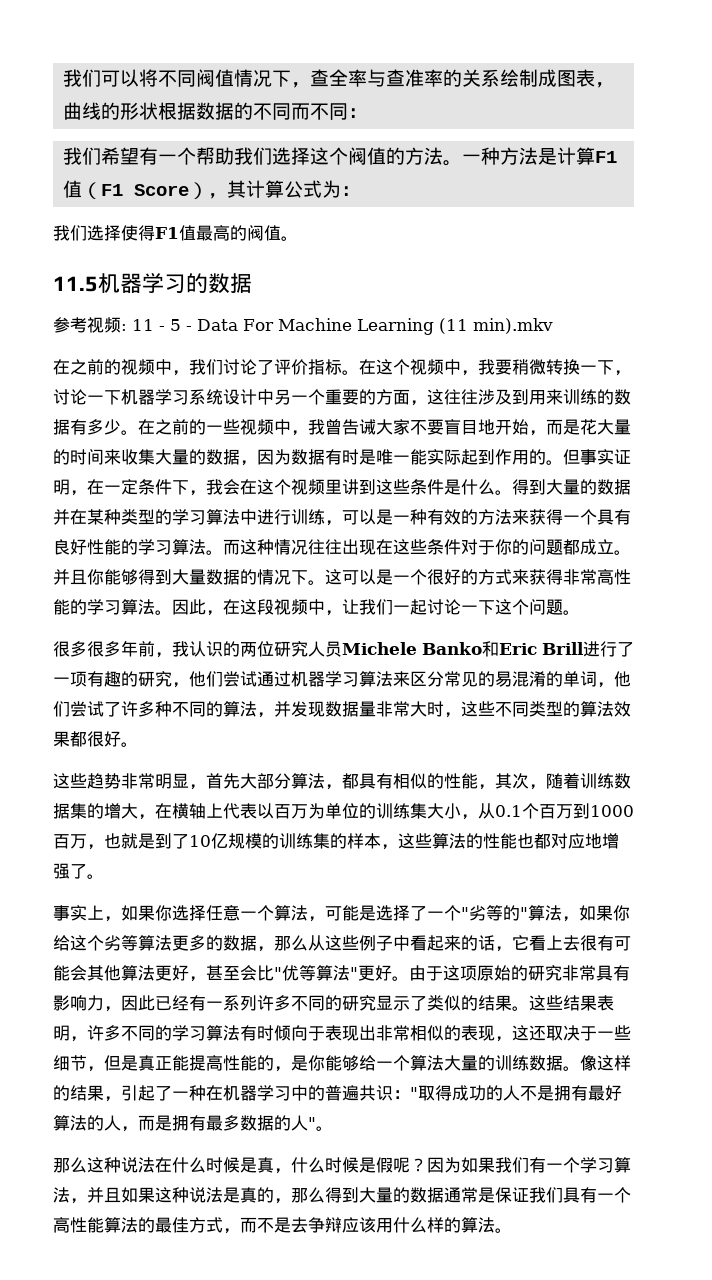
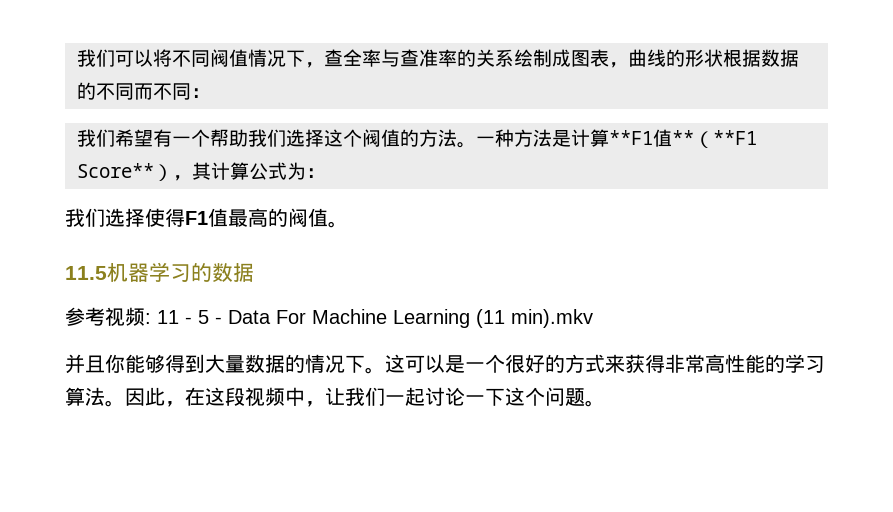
[595,151,618,163] [63,180,190,199] F1值（F1 Score -> [609,129,757,148] [77,163,154,178] **F1值**（**F1 Score**
[53,359,631,376] [53,389,631,406] [53,419,631,436] [53,449,631,466] [53,479,631,496] [53,509,631,526] [53,539,631,555] 在之前的视频中，我们讨论了评价指标。在这个视频中，我要稍微转换一下，讨论一下机器学习系统设计中另一个重要的方面，这往往涉及到用来训练的数据有多少。在之前的一些视频中，我曾告诫大家不要盲目地开始，而是花大量的时间来收集大量的数据，因为数据有时是唯一能实际起到作用的。但事实证明，在一定条件下，我会在这个视频里讲到这些条件是什么。得到大量的数据并在某种类型的学习算法中进行训练，可以是一种有效的方法来获得一个具有良好性能的学习算法。而这种情况往往出现在这些条件对于你的问题都成立。 -> (593, 318) none
[53,640,634,658] [53,671,631,688] [53,701,631,718] [53,731,138,747] [53,773,631,790] [53,803,634,820] [53,833,619,850] [53,863,104,879] [53,905,630,922] [53,935,631,952] [53,965,630,982] [53,995,614,1012] [53,1025,631,1042] [53,1055,631,1072] [53,1085,622,1102] [53,1115,333,1132] [53,1157,631,1174] [53,1187,631,1204] [53,1217,512,1234] // 很多很多年前，我认识的两位研究人员Michele Banko和Eric Brill进行了一项有趣的研究，他们尝试通过机器学习算法来区分常见的易混淆的单词，他们尝试了许多种不同的算法，并发现数据量非常大时，这些不同类型的算法效果都很好。 // 这些趋势非常明显，首先大部分算法，都具有相似的性能，其次，随着训练数据集的增大，在横轴上代表以百万为单位的训练集大小，从0.1个百万到1000百万，也就是到了10亿规模的训练集的样本，这些算法的性能也都对应地增强了。 // 事实上，如果你选择任意一个算法，可能是选择了一个"劣等的"算法，如果你给这个劣等算法更多的数据，那么从这些例子中看起来的话，它看上去很有可能会其他算法更好，甚至会比"优等算法"更好。由于这项原始的研究非常具有影响力，因此已经有一系列许多不同的研究显示了类似的结果。这些结果表明，许多不同的学习算法有时倾向于表现出非常相似的表现，这还取决于一些细节，但是真正能提高性能的，是你能够给一个算法大量的训练数据。像这样的结果，引起了一种在机器学习中的普遍共识："取得成功的人不是拥有最好算法的人，而是拥有最多数据的人"。 // 那么这种说法在什么时候是真，什么时候是假呢？因为如果我们有一个学习算法，并且如果这种说法是真的，那么得到大量的数据通常是保证我们具有一个高性能算法的最佳方式，而不是去争辩应该用什么样的算法。 -> (605, 403) none

